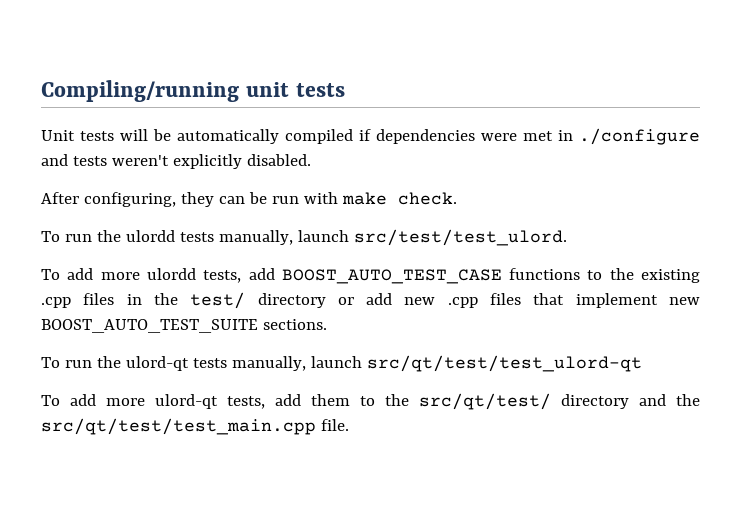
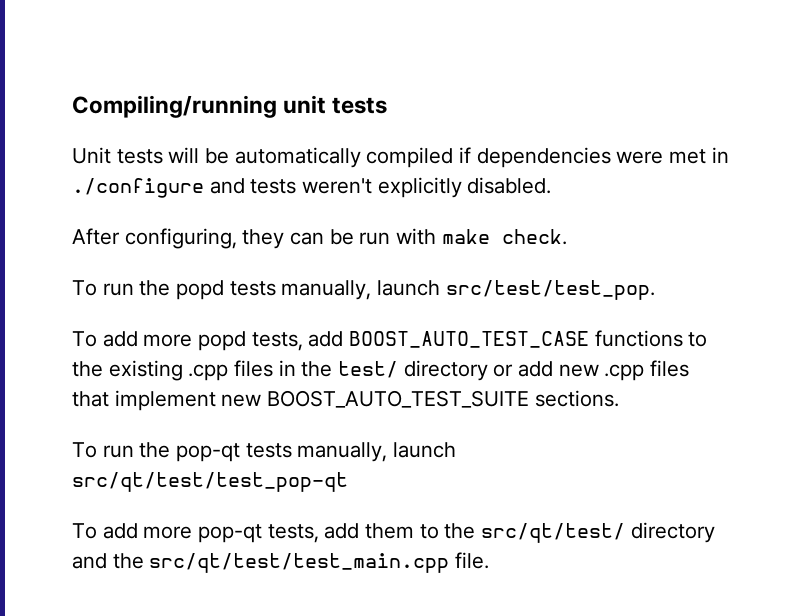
[125,229,567,246] [41,268,196,280] ulordd tests manually, launch src/test/test_ulord. // To add more ulordd -> [176,280,655,300] [72,331,247,351] popd tests manually, launch src/test/test_pop. // To add more popd
[125,355,642,372] [41,394,218,409] ulord-qt tests manually, launch src/qt/test/test_ulord-qt // To add more ulord-qt -> [176,442,457,462] [72,472,348,492] [72,523,263,543] pop-qt tests manually, launch src/qt/test/test_pop-qt // To add more pop-qt

